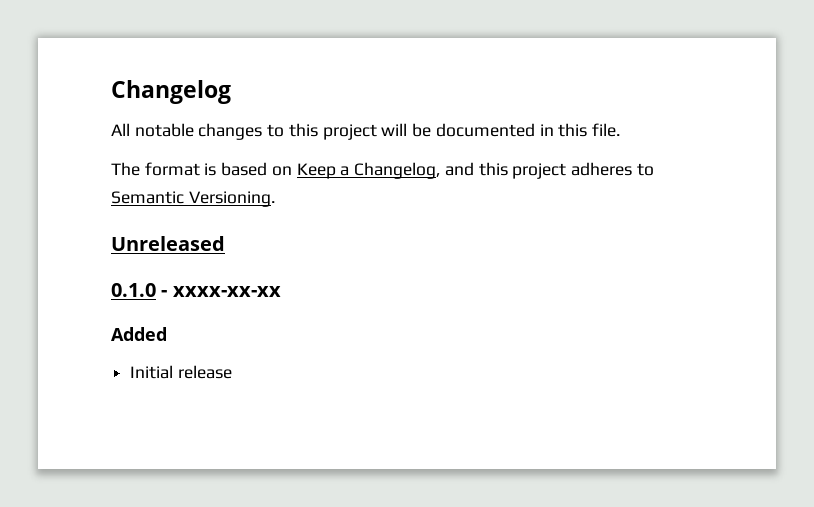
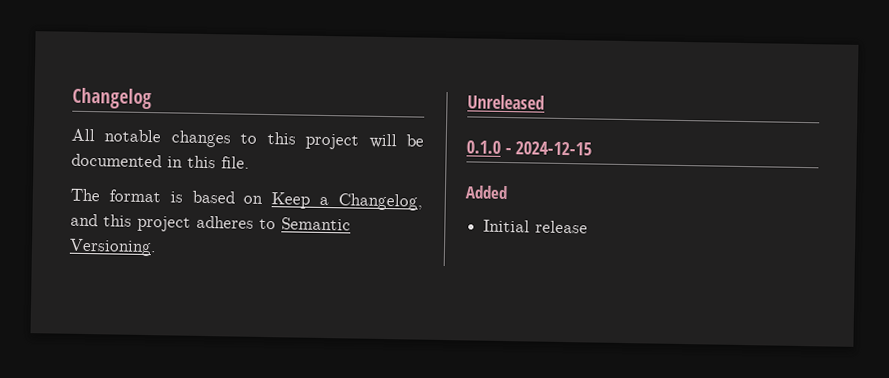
[172,286,281,297] xxxx-xx-xx -> [515,141,593,156] 2024-12-15

